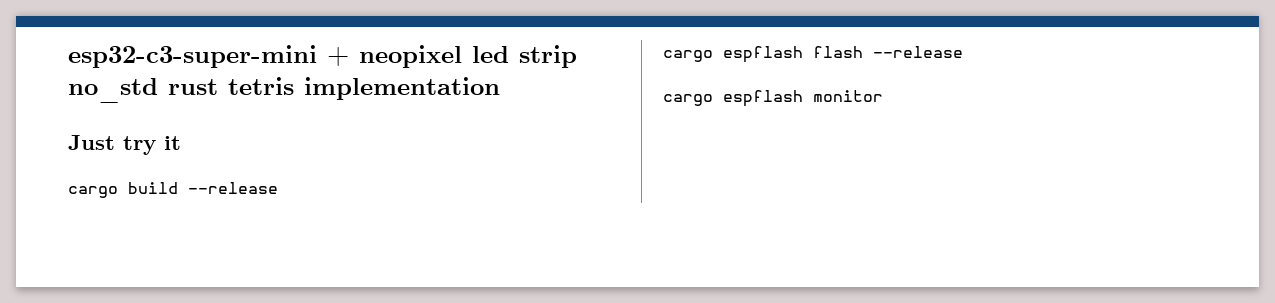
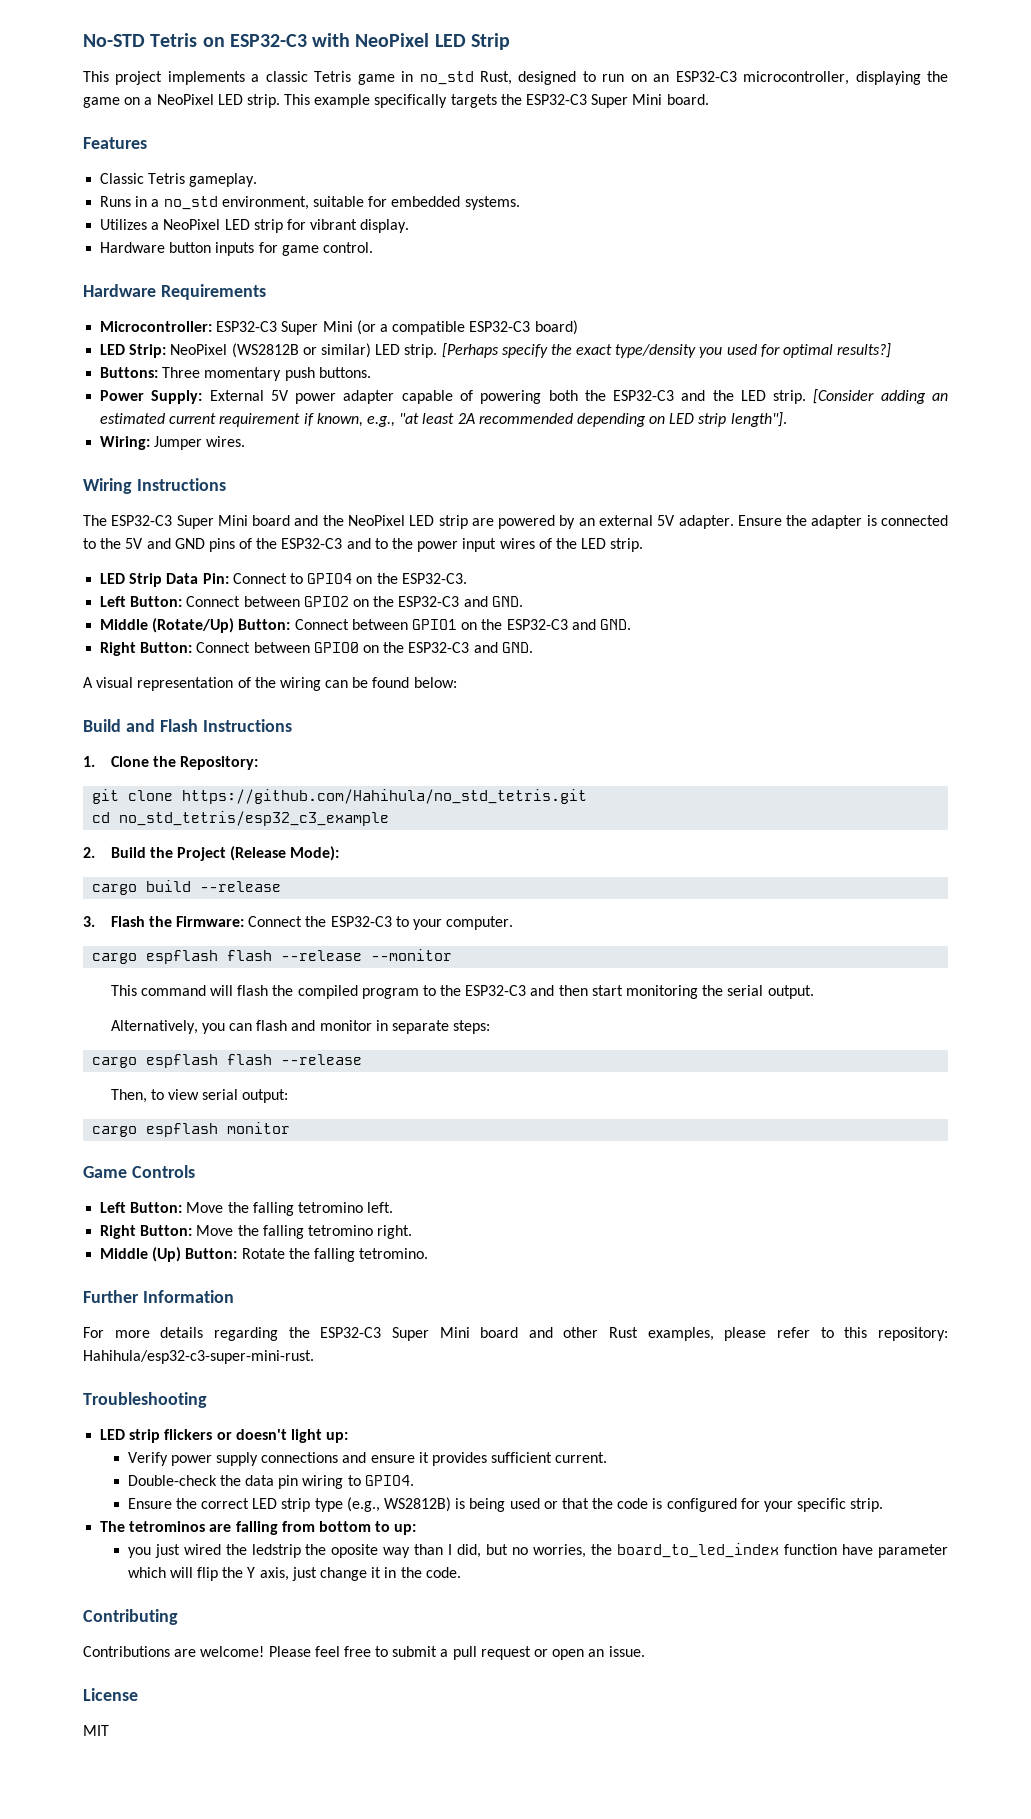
[68,45,577,68] [68,77,500,103] [68,135,181,155] [68,182,278,198] [663,46,963,63] [663,90,883,107] esp32-c3-super-mini + neopixel led strip no_std rust tetris implementation // Just try it // cargo build --release // cargo espflash flash --release // cargo espflash monitor -> [83,33,510,50] [83,71,949,85] [83,94,709,108] [83,137,147,149] [100,173,258,187] [100,196,520,210] [100,219,410,233] [100,242,373,256] [83,284,266,300] [100,320,578,335] [100,343,892,358] [100,367,371,381] [100,389,948,404] [100,412,787,427] [100,436,246,450] [83,478,226,494] [83,515,949,529] [83,538,644,552] [100,573,467,587] [100,596,523,607] [100,618,631,633] [100,642,533,656] [83,677,457,691] [83,719,292,732] [83,756,258,770] [92,789,588,804] [92,811,390,826] [83,846,340,861] [92,880,282,895] [83,916,514,930] [92,949,453,964] [110,985,814,999] [110,1020,491,1034] [92,1054,363,1068] [110,1089,289,1103] [92,1122,291,1137] [83,1165,195,1178] [100,1202,394,1216] [100,1225,413,1239] [100,1247,429,1262] [83,1290,234,1303] [83,1327,948,1341] [83,1350,314,1364] [83,1392,207,1408] [100,1429,349,1443] [127,1452,608,1466] [127,1475,414,1489] [127,1497,884,1512] [100,1521,417,1535] [127,1543,948,1558] [127,1567,461,1581] [83,1609,178,1625] [83,1646,645,1660] [83,1688,138,1701] [83,1725,109,1736] No-STD Tetris on ESP32-C3 with NeoPixel LED Strip // This project implements a classic Tetris game in no_std Rust, designed to run on an ESP32-C3 microcontroller, displaying the game on a NeoPixel LED strip. This example specifically targets the ESP32-C3 Super Mini board. // Features // Classic Tetris gameplay. // Runs in a no_std environment, suitable for embedded systems. // Utilizes a NeoPixel LED strip for vibrant display. // Hardware button inputs for game control. // Hardware Requirements // Microcontroller: ESP32-C3 Super Mini (or a compatible ESP32-C3 board) // LED Strip: NeoPixel (WS2812B or similar) LED strip. [Perhaps specify the exact type/density you used for optimal results?] // Buttons: Three momentary push buttons. // Power Supply: External 5V power adapter capable of powering both the ESP32-C3 and the LED strip. [Consider adding an estimated current requirement if known, e.g., "at least 2A recommended depending on LED strip length"]. // Wiring: Jumper wires. // Wiring Instructions // The ESP32-C3 Super Mini board and the NeoPixel LED strip are powered by an external 5V adapter. Ensure the adapter is connected to the 5V and GND pins of the ESP32-C3 and to the power input wires of the LED strip. // LED Strip Data Pin: Connect to GPIO4 on the ESP32-C3. // Left Button: Connect between GPIO2 on the ESP32-C3 and GND. // Middle (Rotate/Up) Button: Connect between GPIO1 on the ESP32-C3 and GND. // Right Button: Connect between GPIO0 on the ESP32-C3 and GND. // A visual representation of the wiring can be found below: // Build and Flash Instructions // 1. Clone the Repository: // git clone https://github.com/Hahihula/no_std_tetris.git // cd no_std_tetris/esp32_c3_example // 2. Build the Project (Release Mode): // cargo build --release // 3. Flash the Firmware: Connect the ESP32-C3 to your computer. // cargo espflash flash --release --monitor // This command will flash the compiled program to the ESP32-C3 and then start monitoring the serial output. // Alternatively, you can flash and monitor in separate steps: // cargo espflash flash --release // Then, to view serial output: // cargo espflash monitor // Game Controls // Left Button: Move the falling tetromino left. // Right Button: Move the falling tetromino right. // Middle (Up) Button: Rotate the falling tetromino. // Further Information // For more details regarding the ESP32-C3 Super Mini board and other Rust examples, please refer to this repository: Hahihula/esp32-c3-super-mini-rust. // Troubleshooting // LED strip flickers or doesn't light up: // Verify power supply connections and ensure it provides sufficient current. // Double-check the data pin wiring to GPIO4. // Ensure the correct LED strip type (e.g., WS2812B) is being used or that the code is configured for your specific strip. // The tetrominos are falling from bottom to up: // you just wired the ledstrip the oposite way than I did, but no worries, the board_to_led_index function have parameter which will flip the Y axis, just change it in the code. // Contributing // Contributions are welcome! Please feel free to submit a pull request or open an issue. // License // MIT

